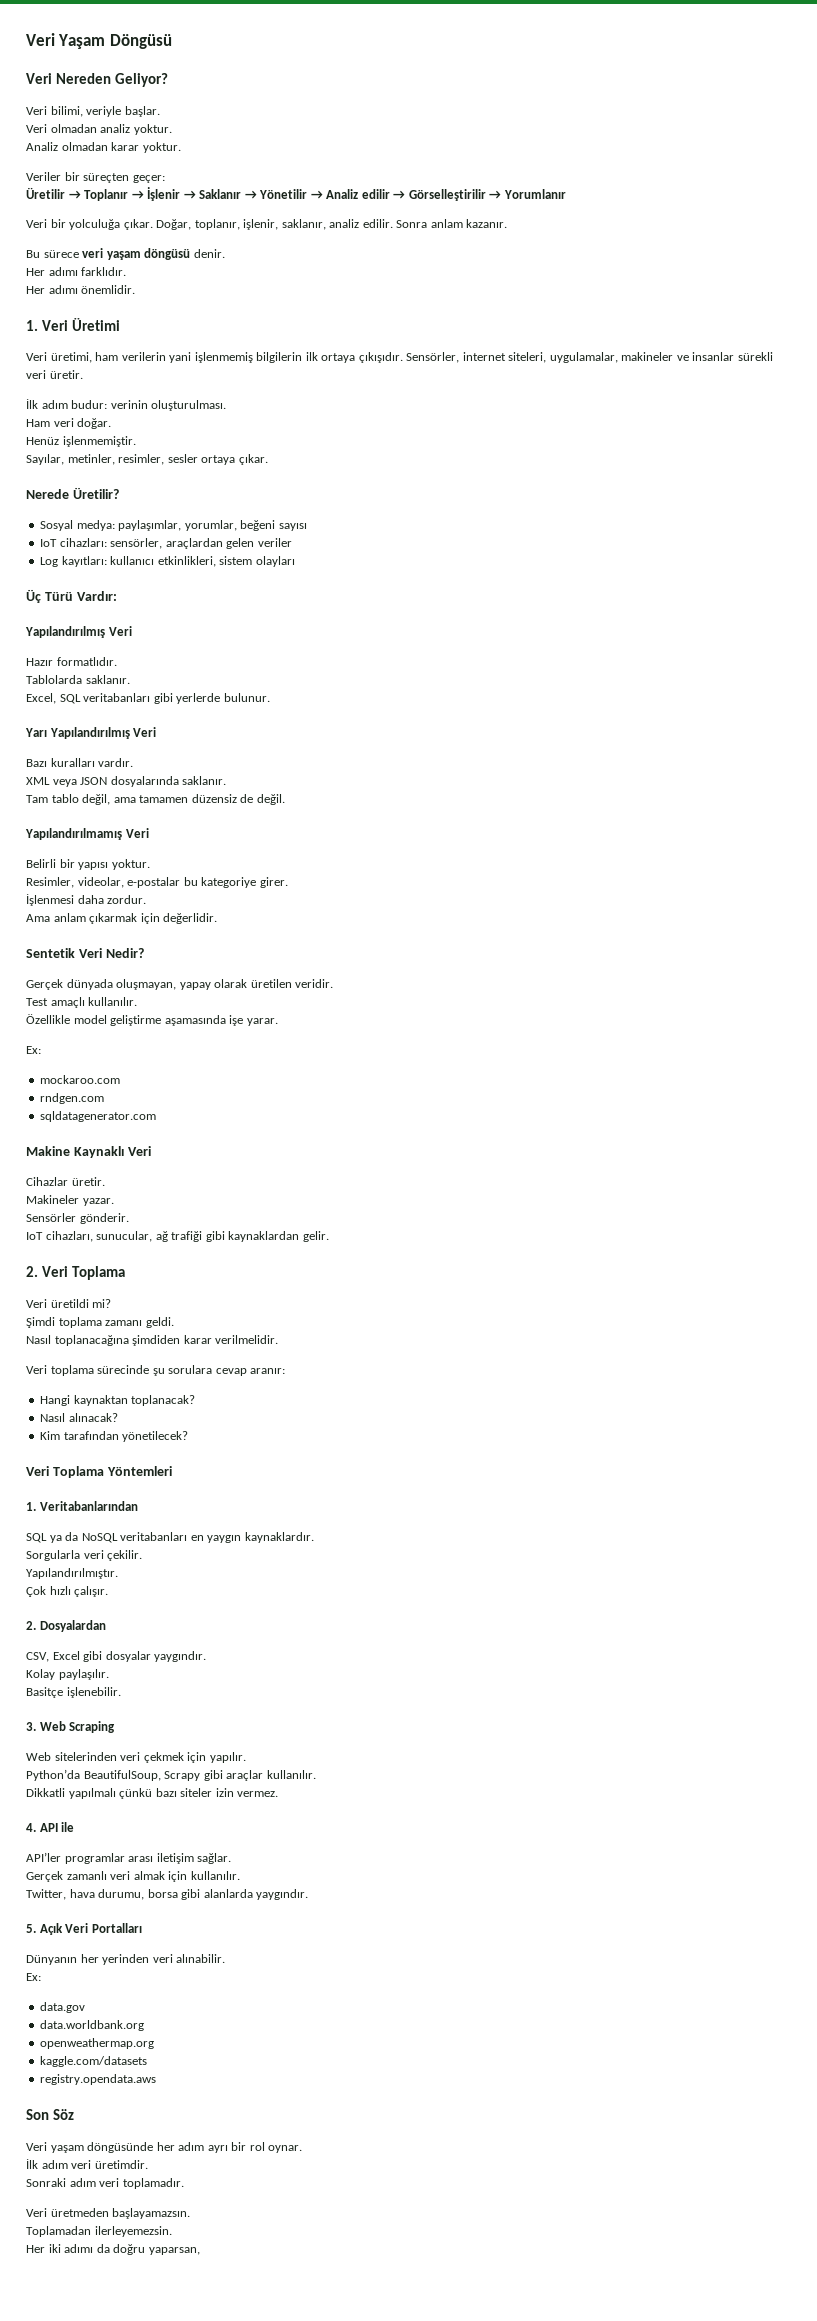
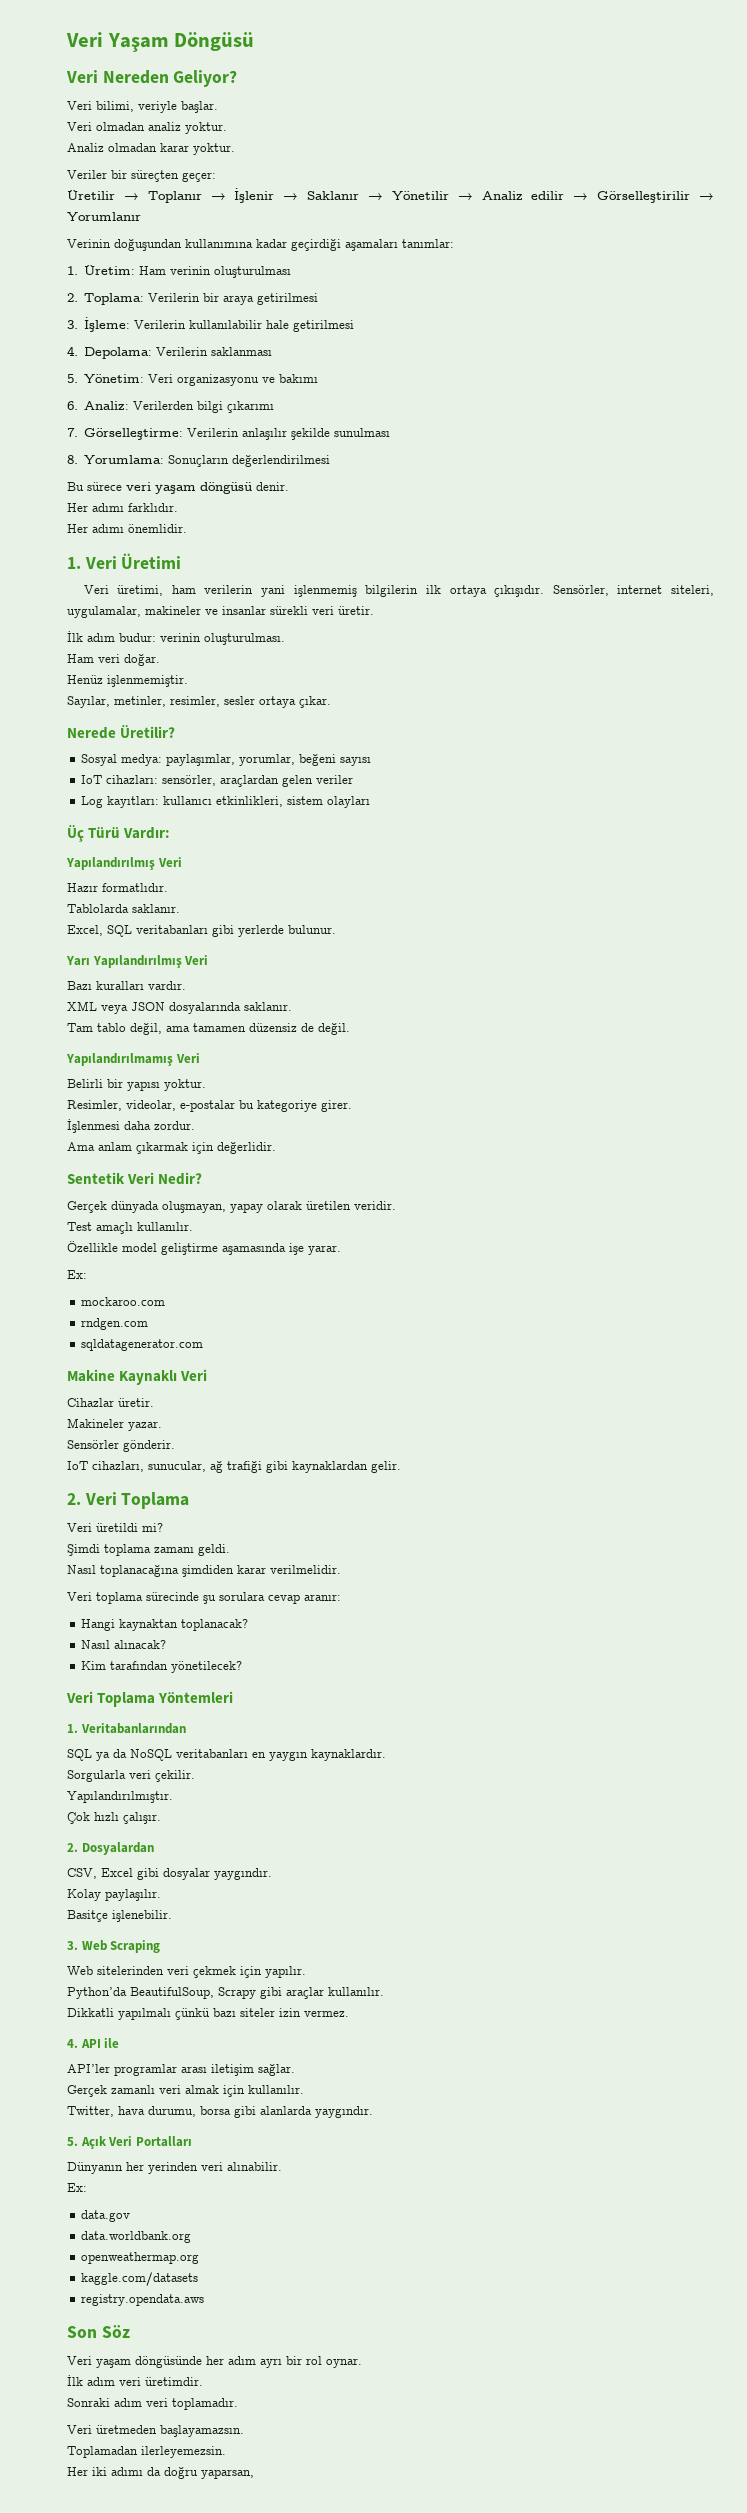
[26,219,508,230] Veri bir yolculuğa çıkar. Doğar, toplanır, işlenir, saklanır, analiz edilir. Sonra anlam kazanır. -> [67,239,454,251] [67,265,292,278] [67,293,319,305] [67,317,355,332] [67,346,273,359] [67,374,319,386] [67,401,275,413] [67,428,391,440] [67,455,331,467] Verinin doğuşundan kullanımına kadar geçirdiği aşamaları tanımlar: // 1. Üretim: Ham verinin oluşturulması // 2. Toplama: Verilerin bir araya getirilmesi // 3. İşleme: Verilerin kullanılabilir hale getirilmesi // 4. Depolama: Verilerin saklanması // 5. Yönetim: Veri organizasyonu ve bakımı // 6. Analiz: Verilerden bilgi çıkarımı // 7. Görselleştirme: Verilerin anlaşılır şekilde sunulması // 8. Yorumlama: Sonuçların değerlendirilmesi

